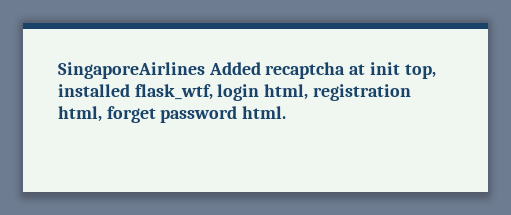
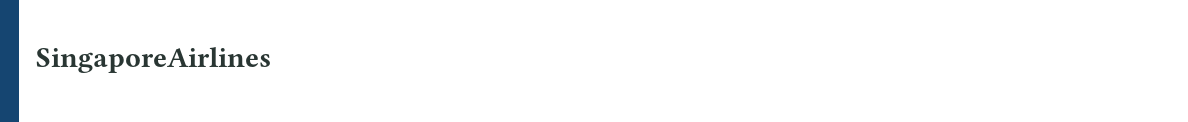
[208,62,436,79] [58,84,411,101] [58,106,287,123] Added recaptcha at init top, installed flask_wtf, login html, registration html, forget password html. -> (271, 60) none

